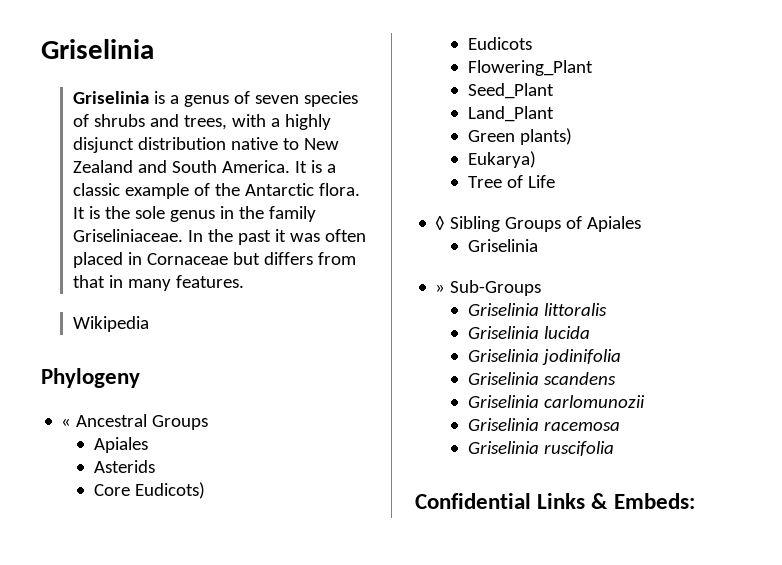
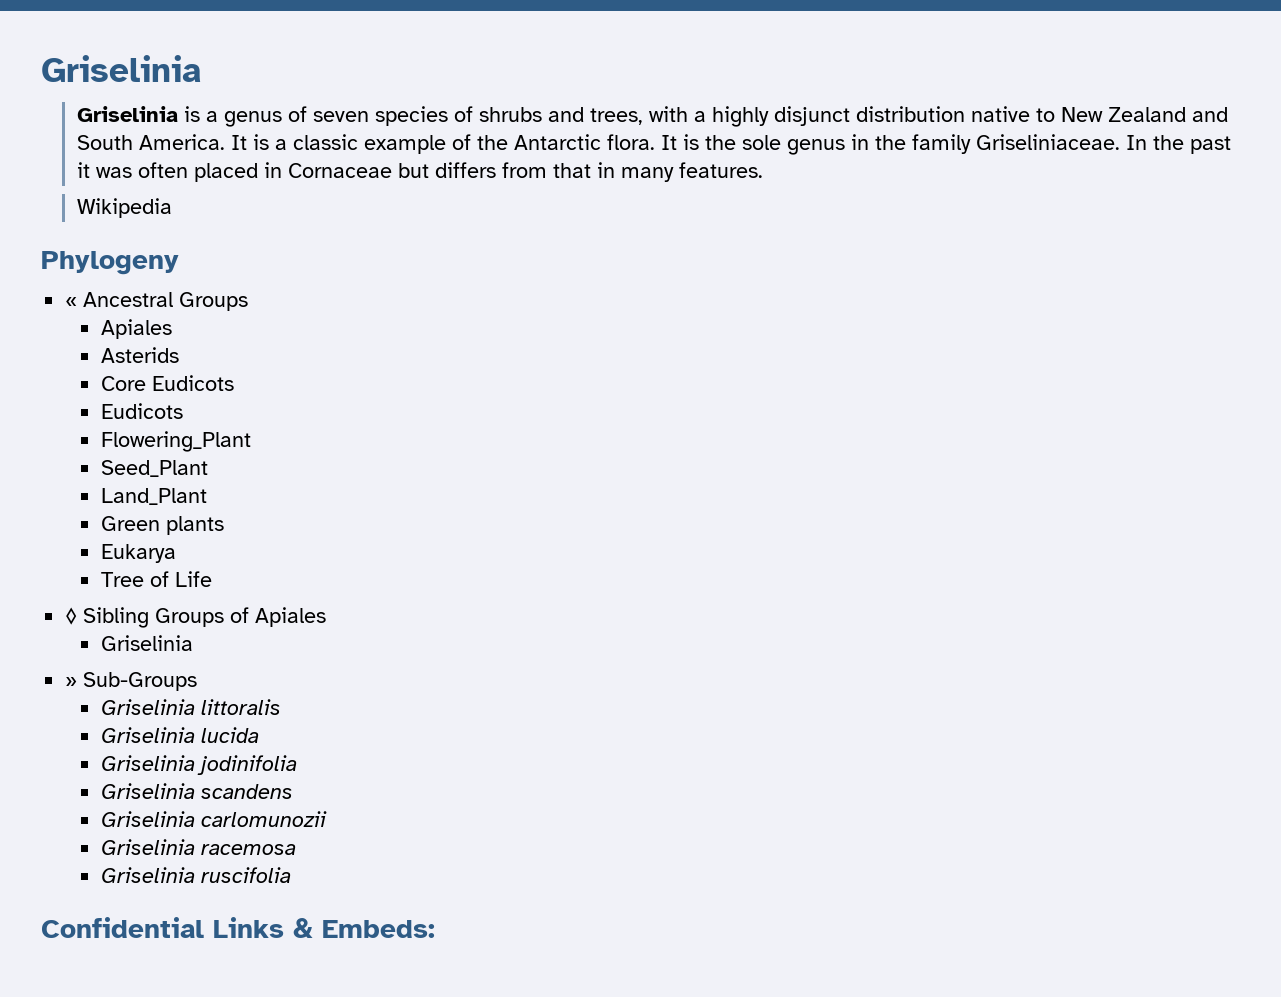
[134,482,205,499] Eudicots) -> [152,375,235,391] Eudicots
[519,128,572,145] [467,151,536,168] plants) // Eukarya) -> [166,516,225,535] [101,544,177,563] plants // Eukarya

